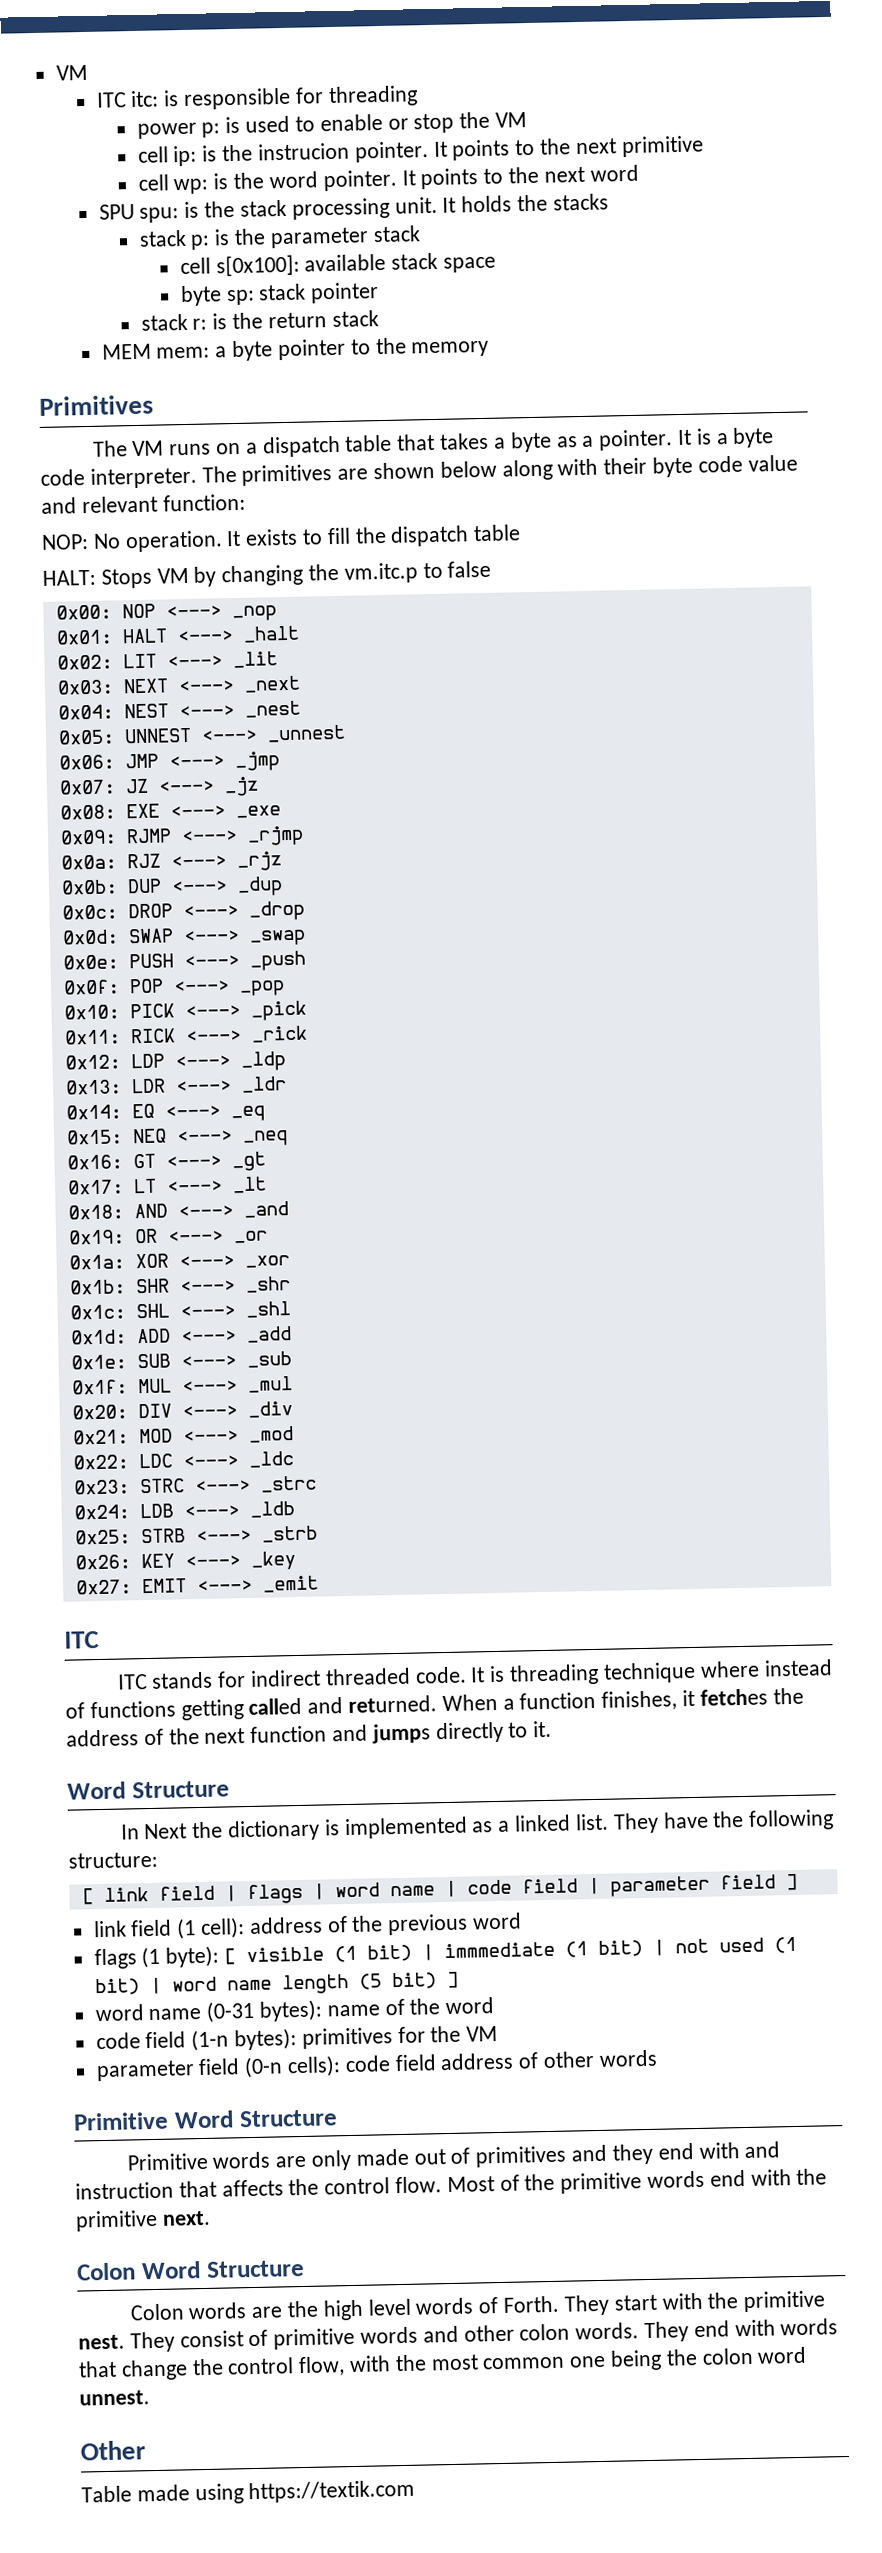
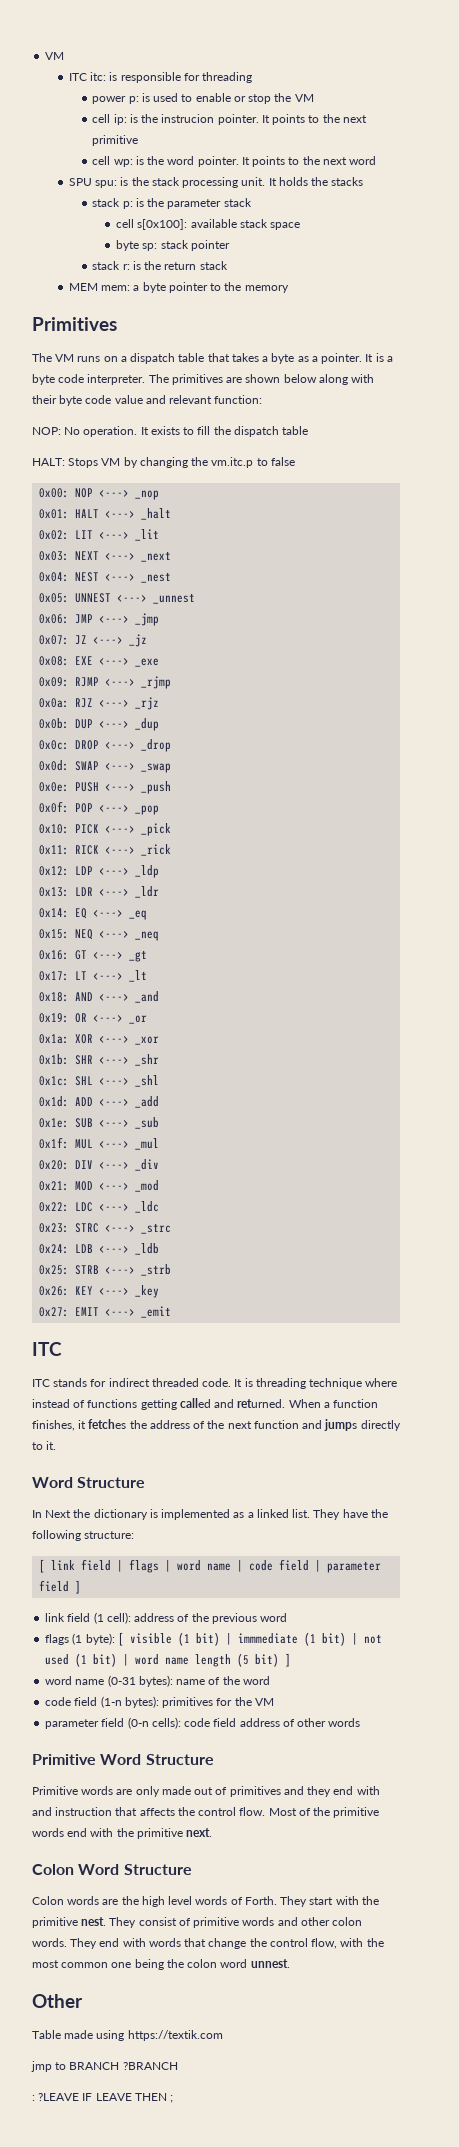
(416, 2491) none -> [31,2061,178,2072] [32,2093,174,2103] // jmp to BRANCH ?BRANCH // : ?LEAVE IF LEAVE THEN ;

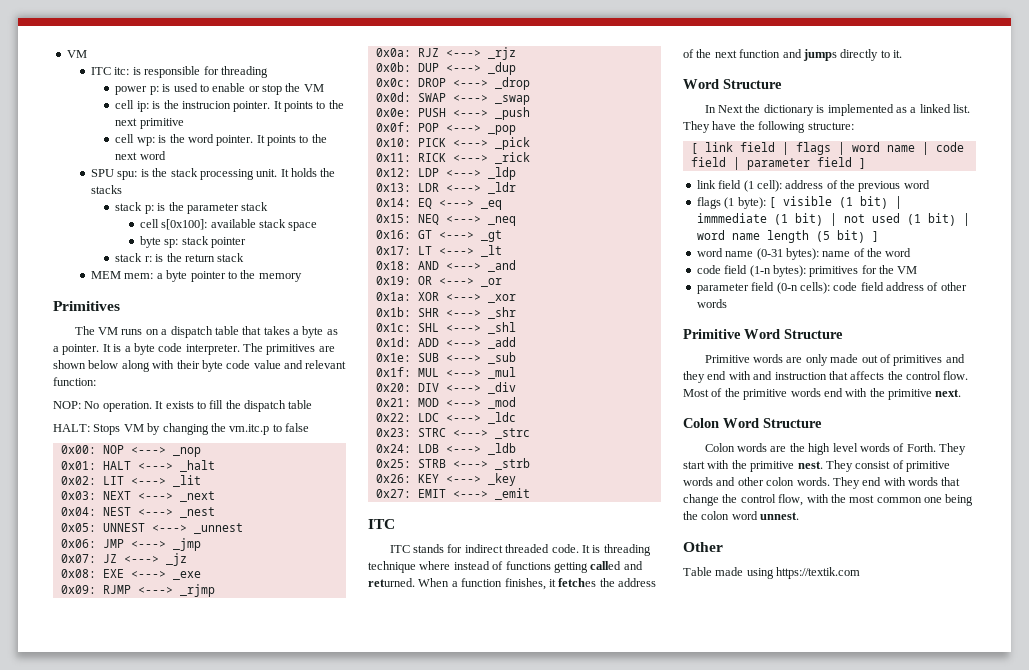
[31,2061,178,2072] [32,2093,174,2103] // jmp to BRANCH ?BRANCH // : ?LEAVE IF LEAVE THEN ; -> (861, 573) none

